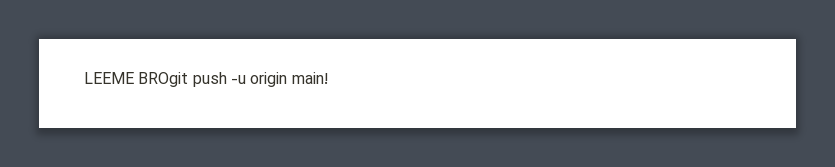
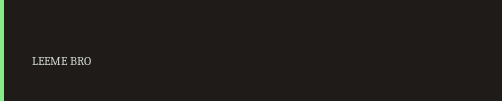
[138,72,328,87] BROgit push -u origin main! -> [70,57,92,65] BRO

